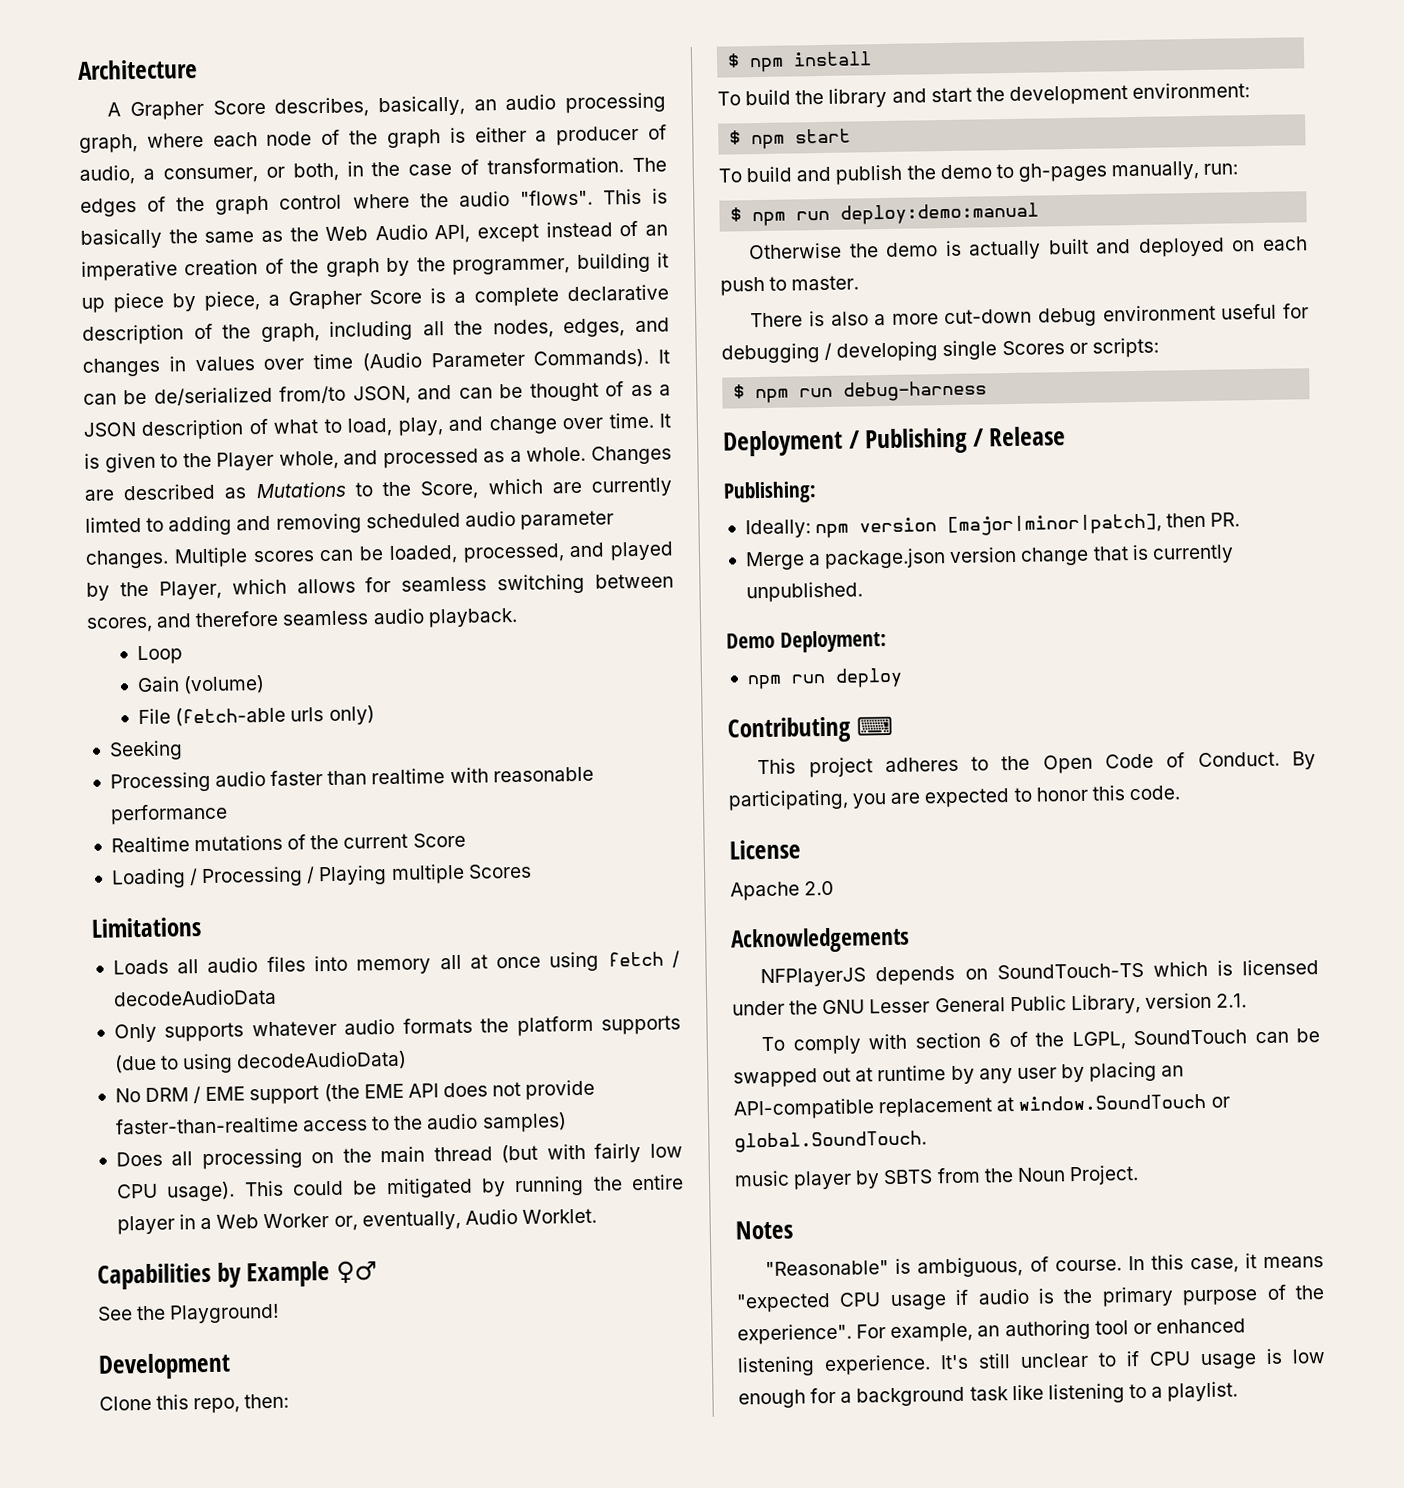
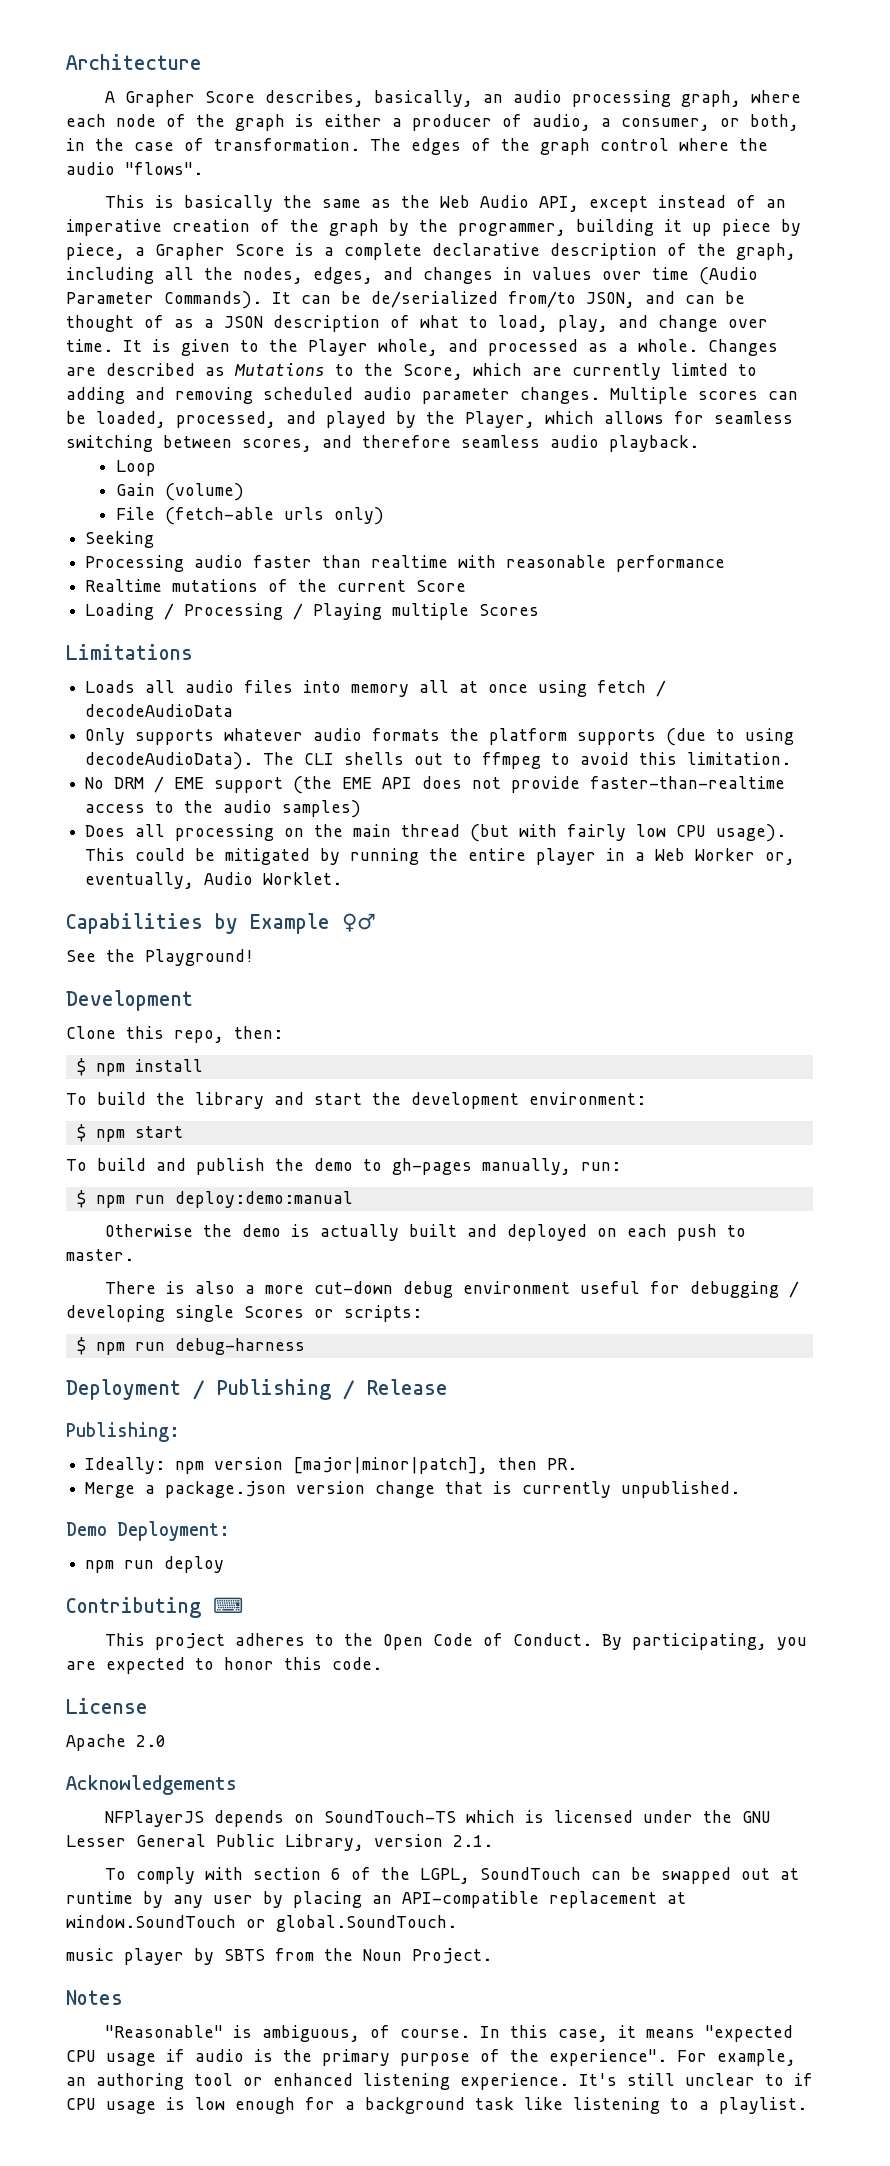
(593, 197) none -> (203, 168) //
[236,1050,408,1072] decodeAudioData) -> [85,752,792,770] decodeAudioData). The CLI shells out to ffmpeg to avoid this limitation.

